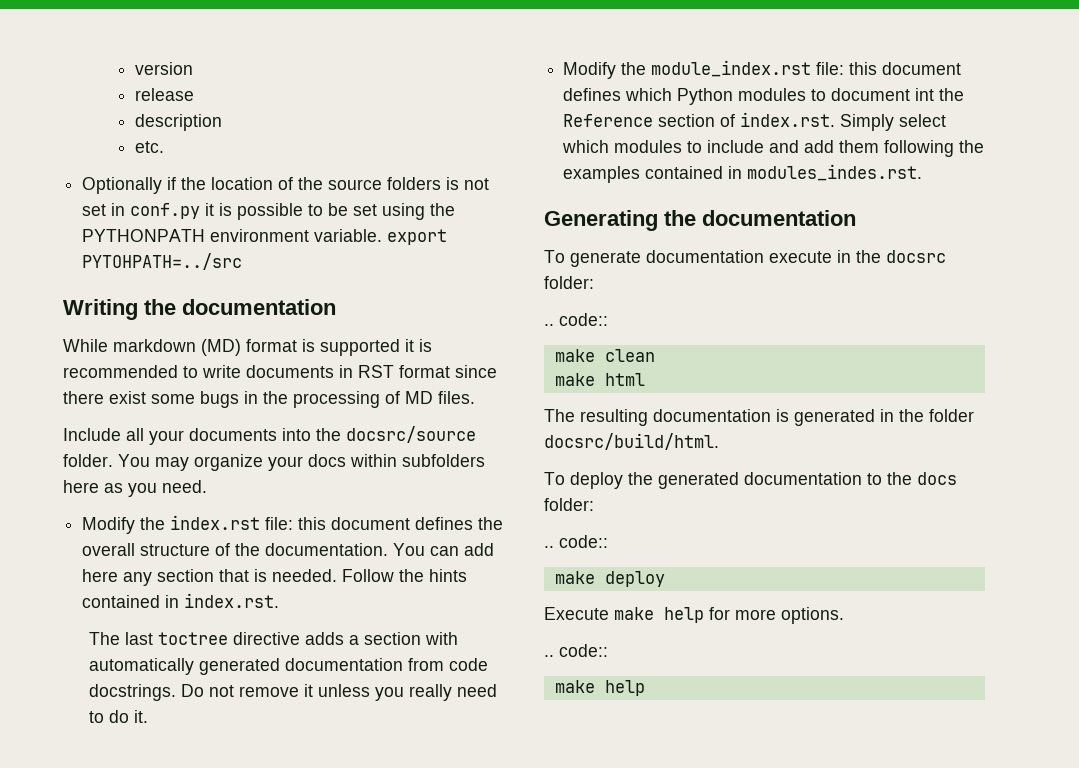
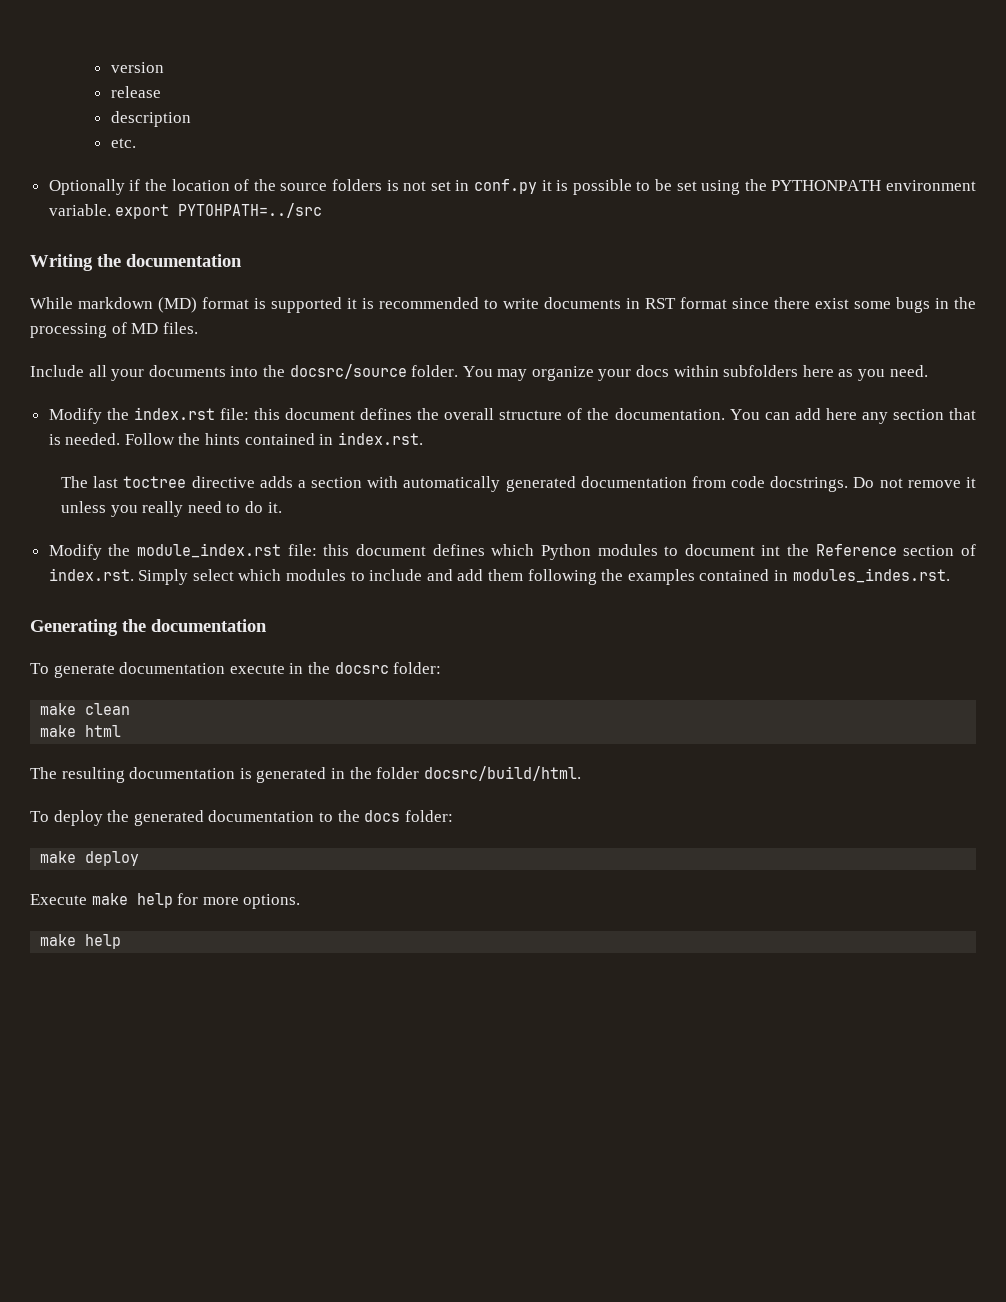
[544,313,608,326] // .. code:: -> (442, 668) none
[544,535,608,548] // .. code:: -> (453, 816) none
[544,644,608,657] // .. code:: -> (301, 901) none

